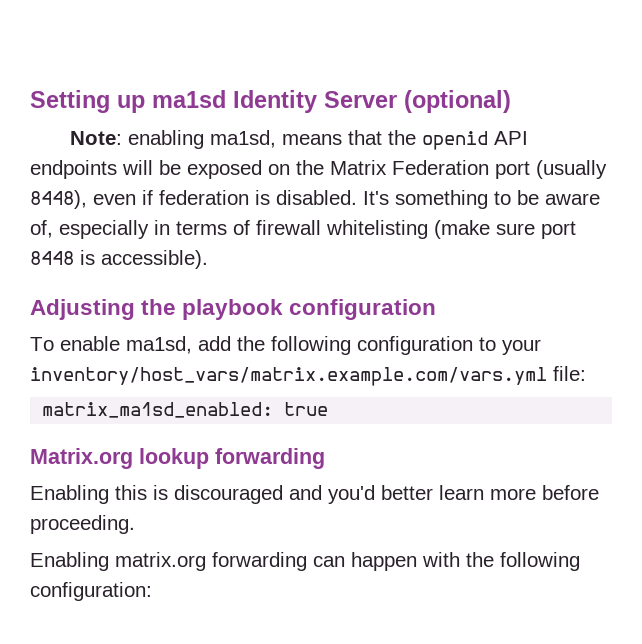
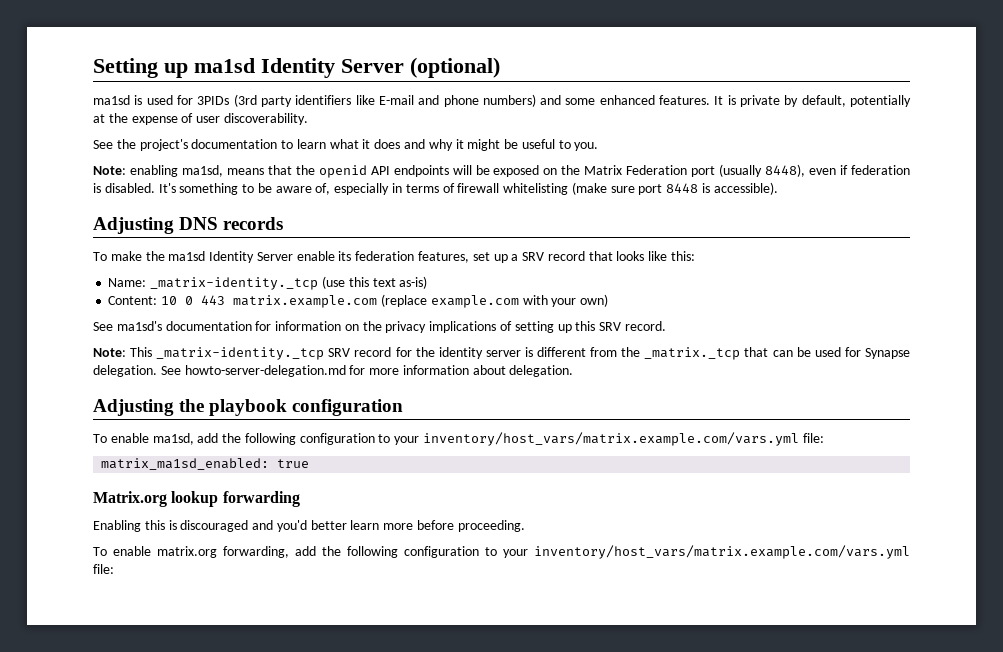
(511, 101) none -> [93,94,912,107] [93,113,308,125] [93,139,599,151] // ma1sd is used for 3PIDs (3rd party identifiers like E-mail and phone numbers) and some enhanced features. It is private by default, potentially at the expense of user discoverability. // See the project's documentation to learn what it does and why it might be useful to you.
(208, 259) none -> [93,217,284,234] [93,251,696,263] [108,276,428,290] [108,294,609,308] [93,321,666,333] [93,347,910,360] [93,365,574,377] // Adjusting DNS records // To make the ma1sd Identity Server enable its federation features, set up a SRV record that looks like this: // Name: _matrix-identity._tcp (use this text as-is) // Content: 10 0 443 matrix.example.com (replace example.com with your own) // See ma1sd's documentation for information on the privacy implications of setting up this SRV record. // Note: This _matrix-identity._tcp SRV record for the identity server is different from the _matrix._tcp that can be used for Synapse delegation. See howto-server-delegation.md for more information about delegation.
[30,552,580,571] [30,582,152,601] Enabling matrix.org forwarding can happen with the following configuration: -> [93,545,910,559] [93,564,114,574] To enable matrix.org forwarding, add the following configuration to your inventory/host_vars/matrix.example.com/vars.yml file:

